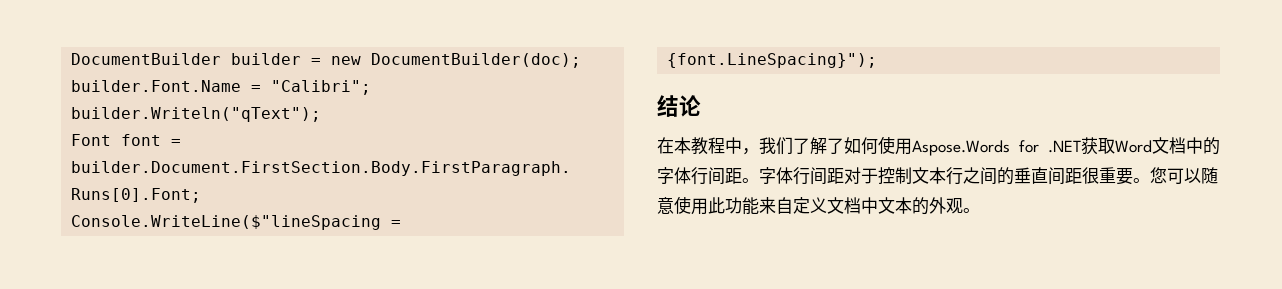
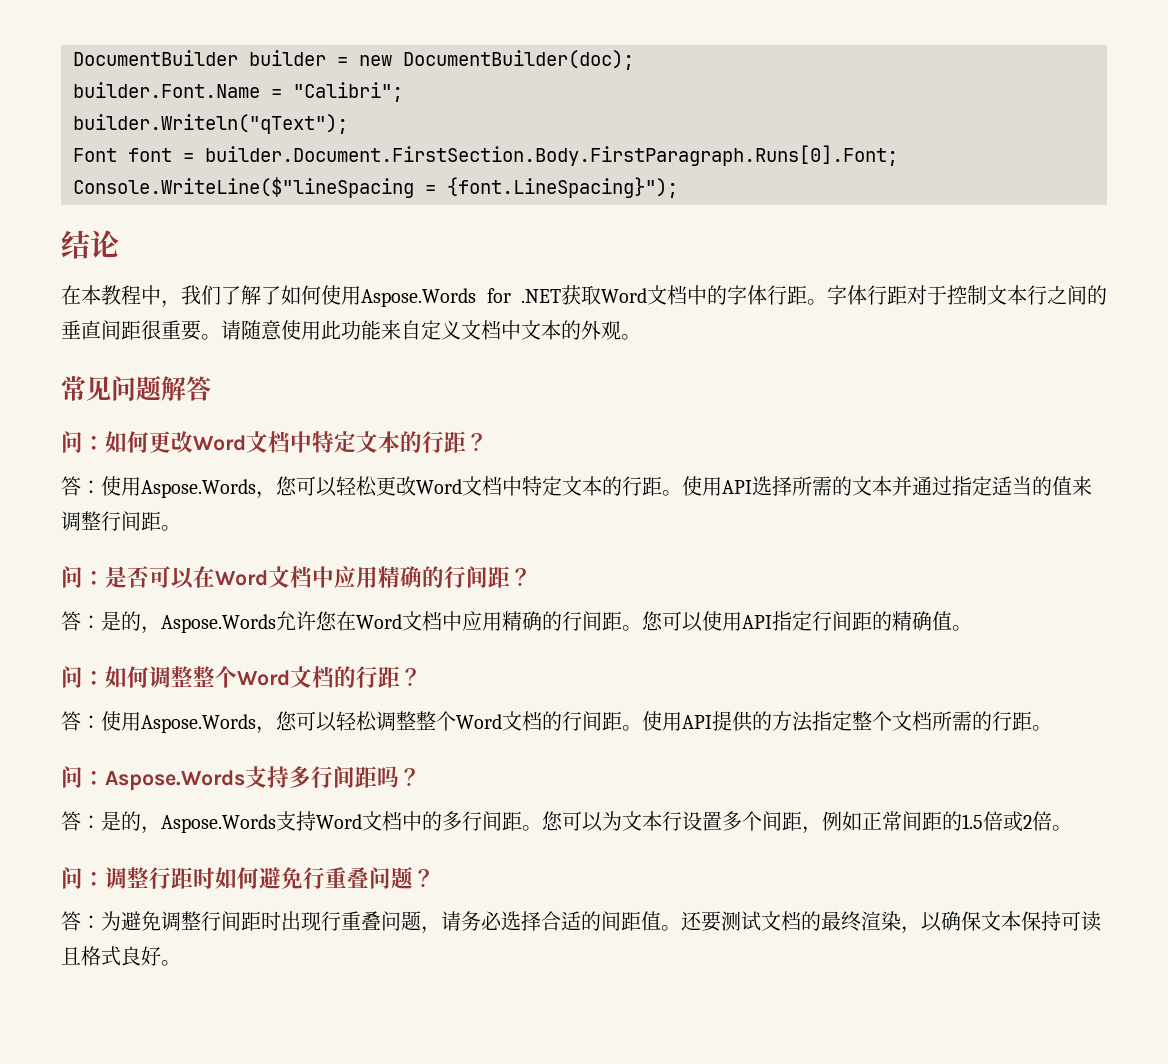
[708,167,725,185] 间 -> (787, 295) none
[810,167,827,185] 间 -> (887, 295) none
[1150,167,1201,184] 您可以 -> [221,320,241,340] 请
(980, 210) none -> [61,375,211,401] [61,431,488,453] [61,476,1092,499] [61,511,181,531] [61,566,532,589] [61,611,972,634] [61,666,422,688] [61,711,1052,734] [61,766,421,791] [61,811,1072,834] [61,866,435,889] [61,911,1101,934] [61,946,181,966] // 常见问题解答 // 问：如何更改Word文档中特定文本的行距？ // 答：使用Aspose.Words，您可以轻松更改Word文档中特定文本的行距。使用API选择所需的文本并通过指定适当的值来调整行间距。 // 问：是否可以在Word文档中应用精确的行间距？ // 答：是的，Aspose.Words允许您在Word文档中应用精确的行间距。您可以使用API指定行间距的精确值。 // 问：如何调整整个Word文档的行距？ // 答：使用Aspose.Words，您可以轻松调整整个Word文档的行间距。使用API提供的方法指定整个文档所需的行距。 // 问：Aspose.Words支持多行间距吗？ // 答：是的，Aspose.Words支持Word文档中的多行间距。您可以为文本行设置多个间距，例如正常间距的1.5倍或2倍。 // 问：调整行距时如何避免行重叠问题？ // 答：为避免调整行间距时出现行重叠问题，请务必选择合适的间距值。还要测试文档的最终渲染，以确保文本保持可读且格式良好。

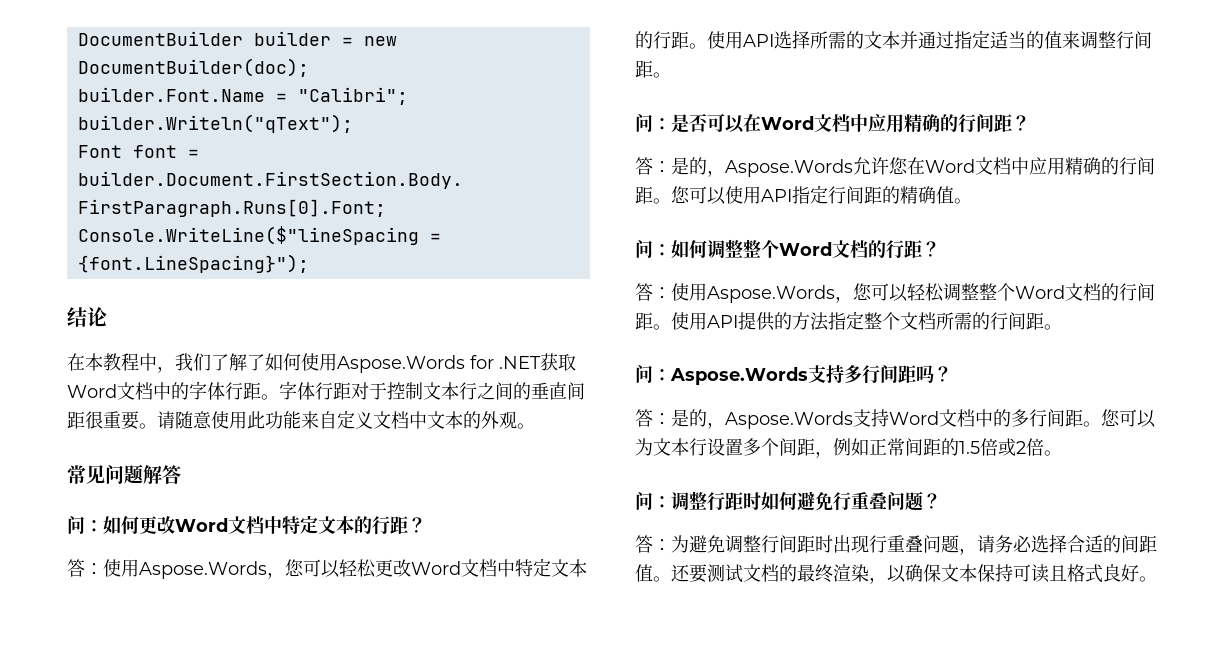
(1012, 721) none -> [1008,312,1026,330] 间

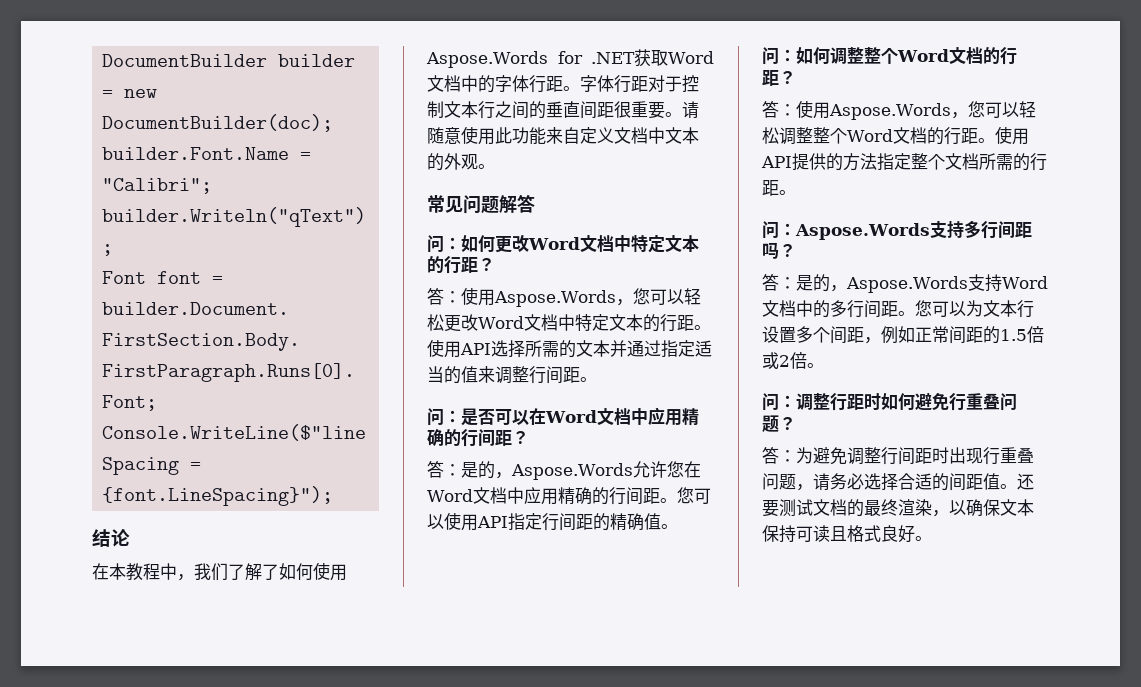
[1137,283,1155,301] 间 -> (961, 136) none
[1008,312,1026,330] 间 -> (1047, 162) none

